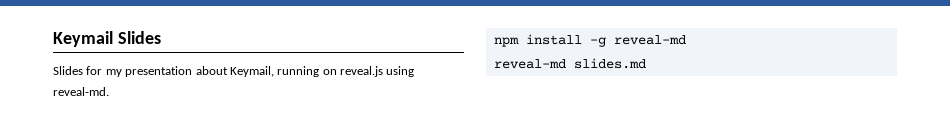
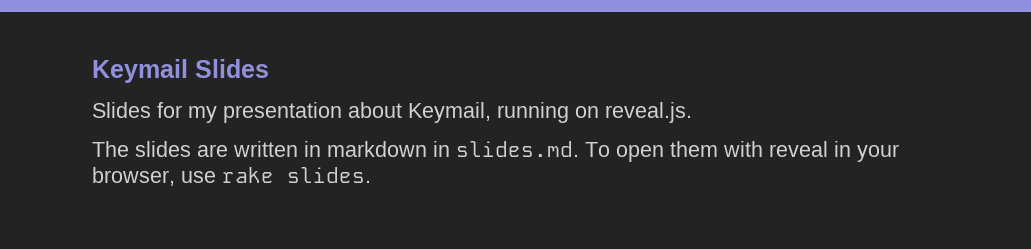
[340,66,415,77] [53,87,109,96] [493,34,686,47] [493,58,646,69] reveal.js using reveal-md. // npm install -g reveal-md // reveal-md slides.md -> [605,102,692,123] [92,141,899,162] [92,167,371,186] reveal.js. // The slides are written in markdown in slides.md. To open them with reveal in your browser, use rake slides.

